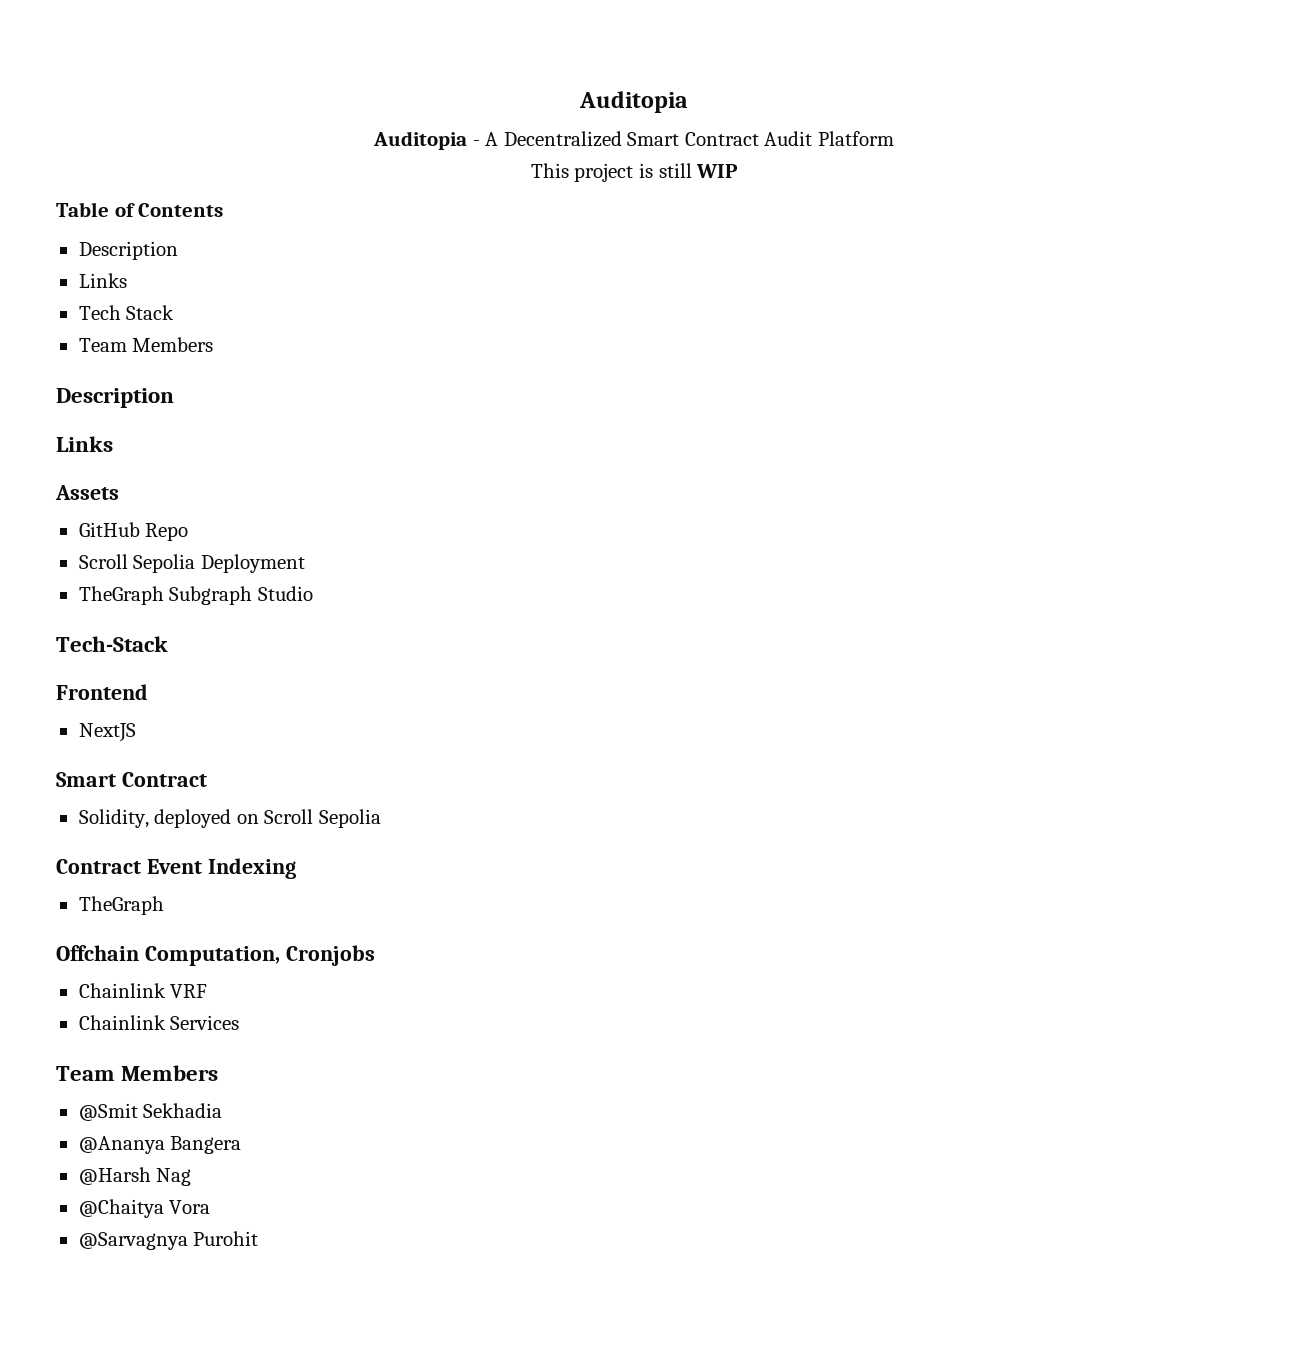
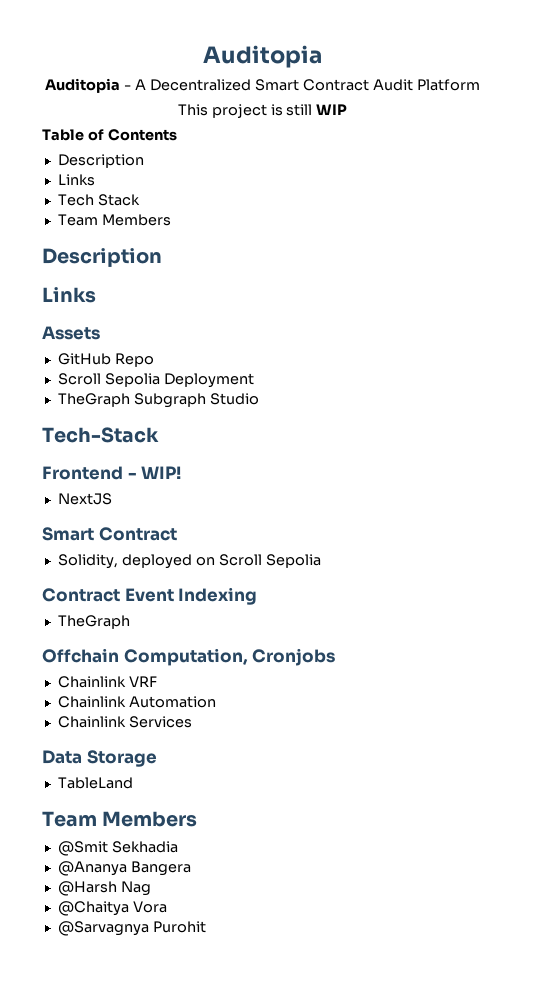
(148, 692) none -> [127,466,182,479] - WIP!
(208, 991) none -> [57,696,216,708] // Chainlink Automation
(240, 1022) none -> [42,750,157,767] [57,777,133,789] // Data Storage // TableLand

